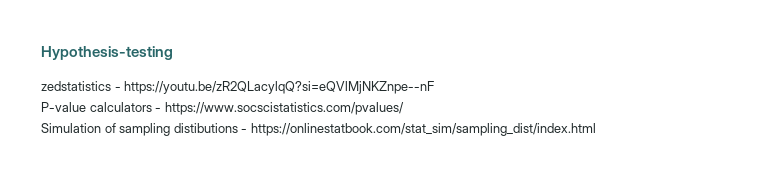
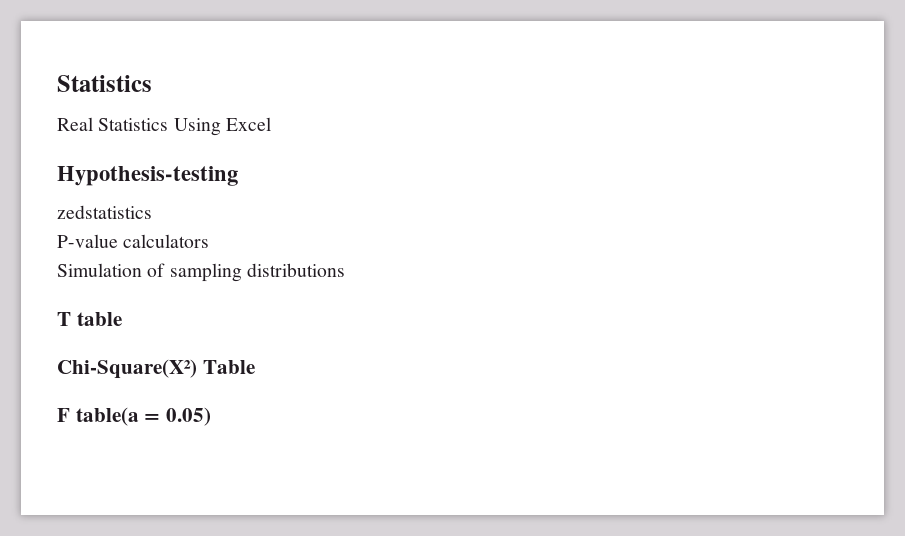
(41, 53) none -> [57,75,152,92] [57,117,271,136] Statistics // Real Statistics Using Excel //
[114,81,435,94] - https://youtu.be/zR2QLacylqQ?si=eQVlMjNKZnpe--nF -> (152, 212) none
[155,102,404,115] - https://www.socscistatistics.com/pvalues/ -> (210, 241) none
[173,123,596,136] distibutions - https://onlinestatbook.com/stat_sim/sampling_dist/index.html -> [246,263,345,277] [57,312,122,326] [57,359,255,379] [57,407,212,426] distributions // T table // Chi-Square(Χ²) Table // F table(a = 0.05)

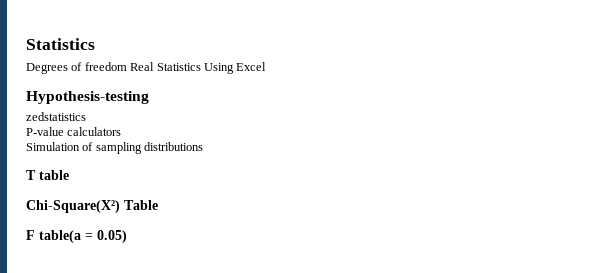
(152, 83) none -> [26,62,127,74] Degrees of freedom

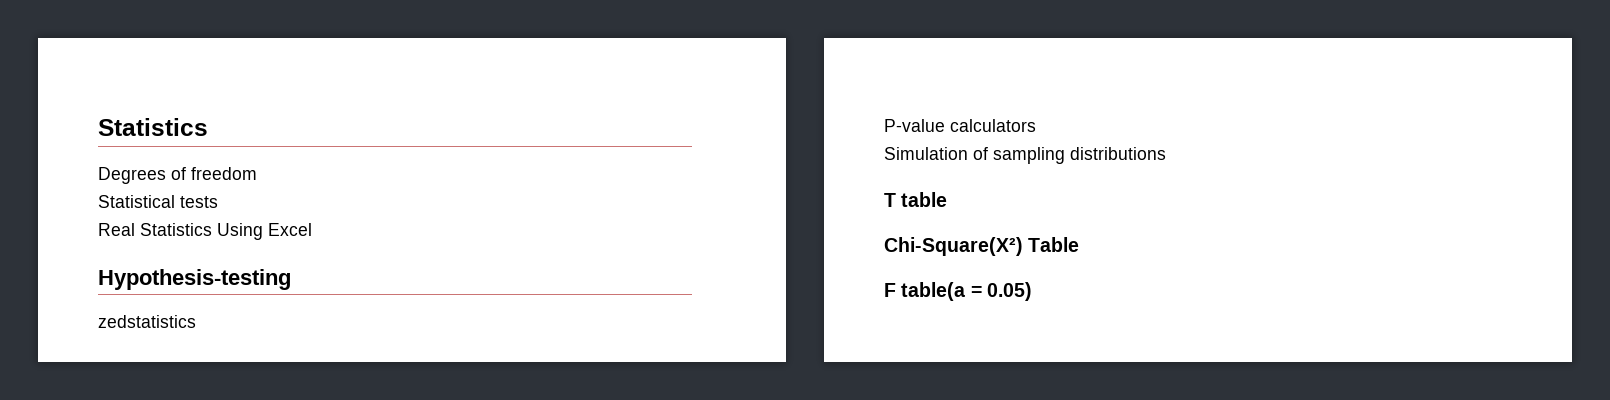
(127, 66) none -> [98,195,218,208] // Statistical tests //

